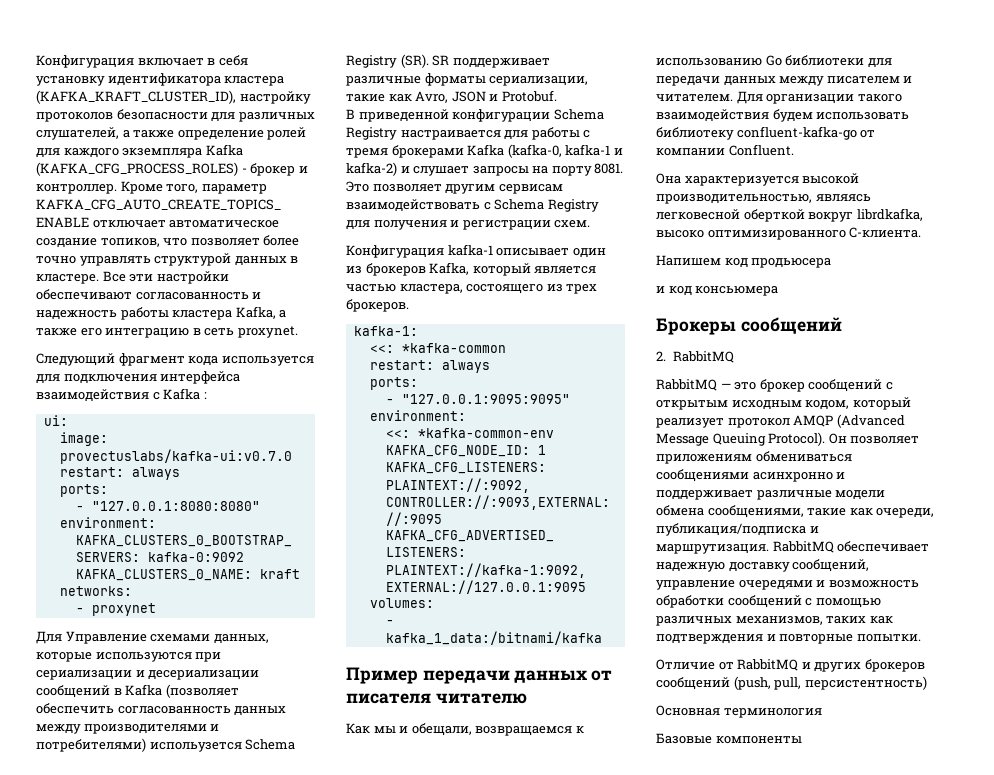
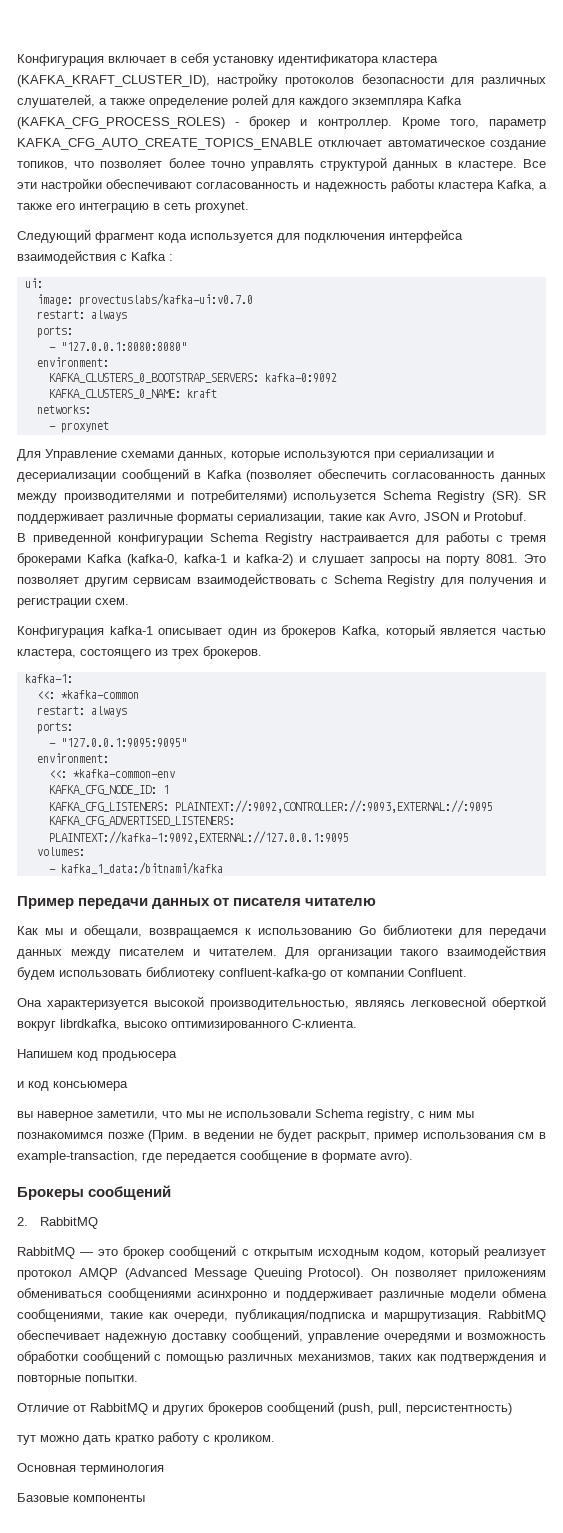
(779, 291) none -> [17,1109,474,1121] [17,1129,546,1142] [17,1150,413,1163] // вы наверное заметили, что мы не использовали Schema registry, c ним мы познакомимся позже (Прим. в ведении не будет раскрыт, пример использования см в example-transaction, где передается сообщение в формате avro).
(927, 683) none -> [17,1432,275,1445] // тут можно дать кратко работу с кроликом.

